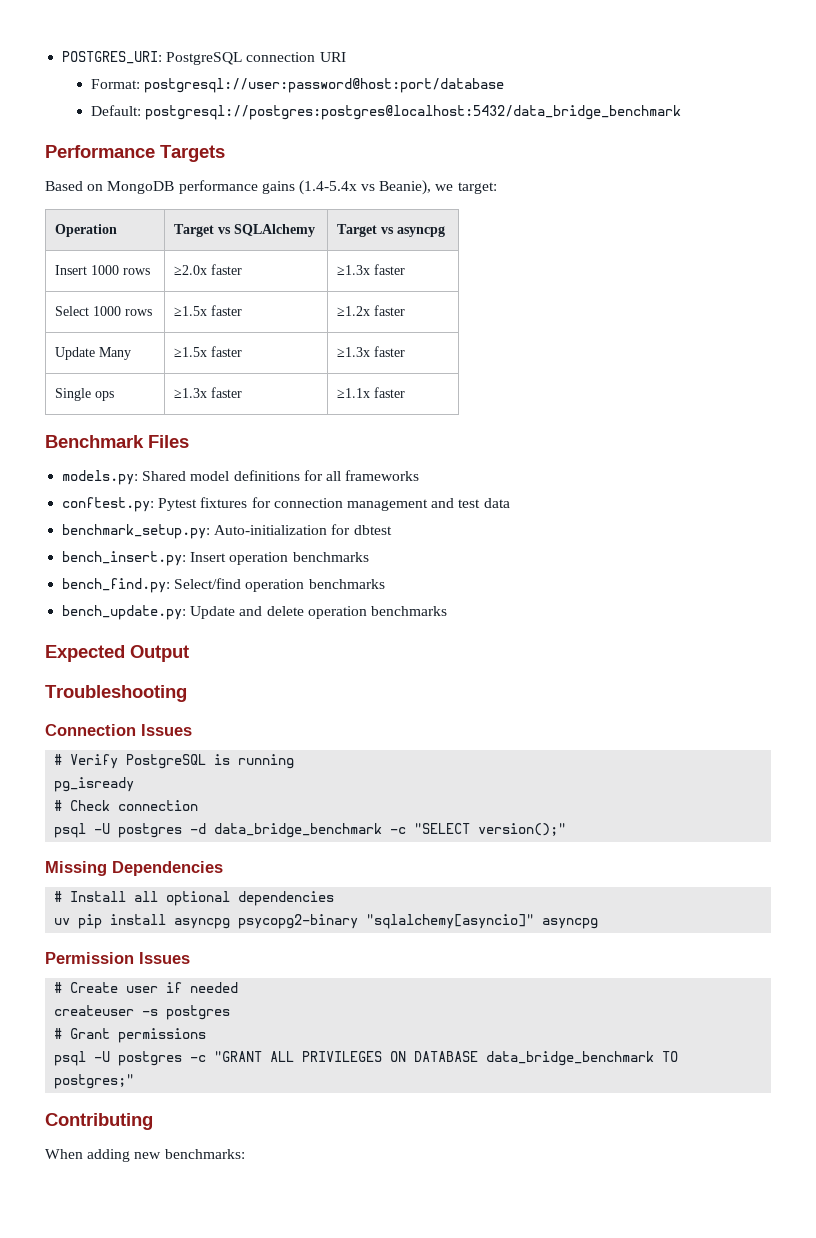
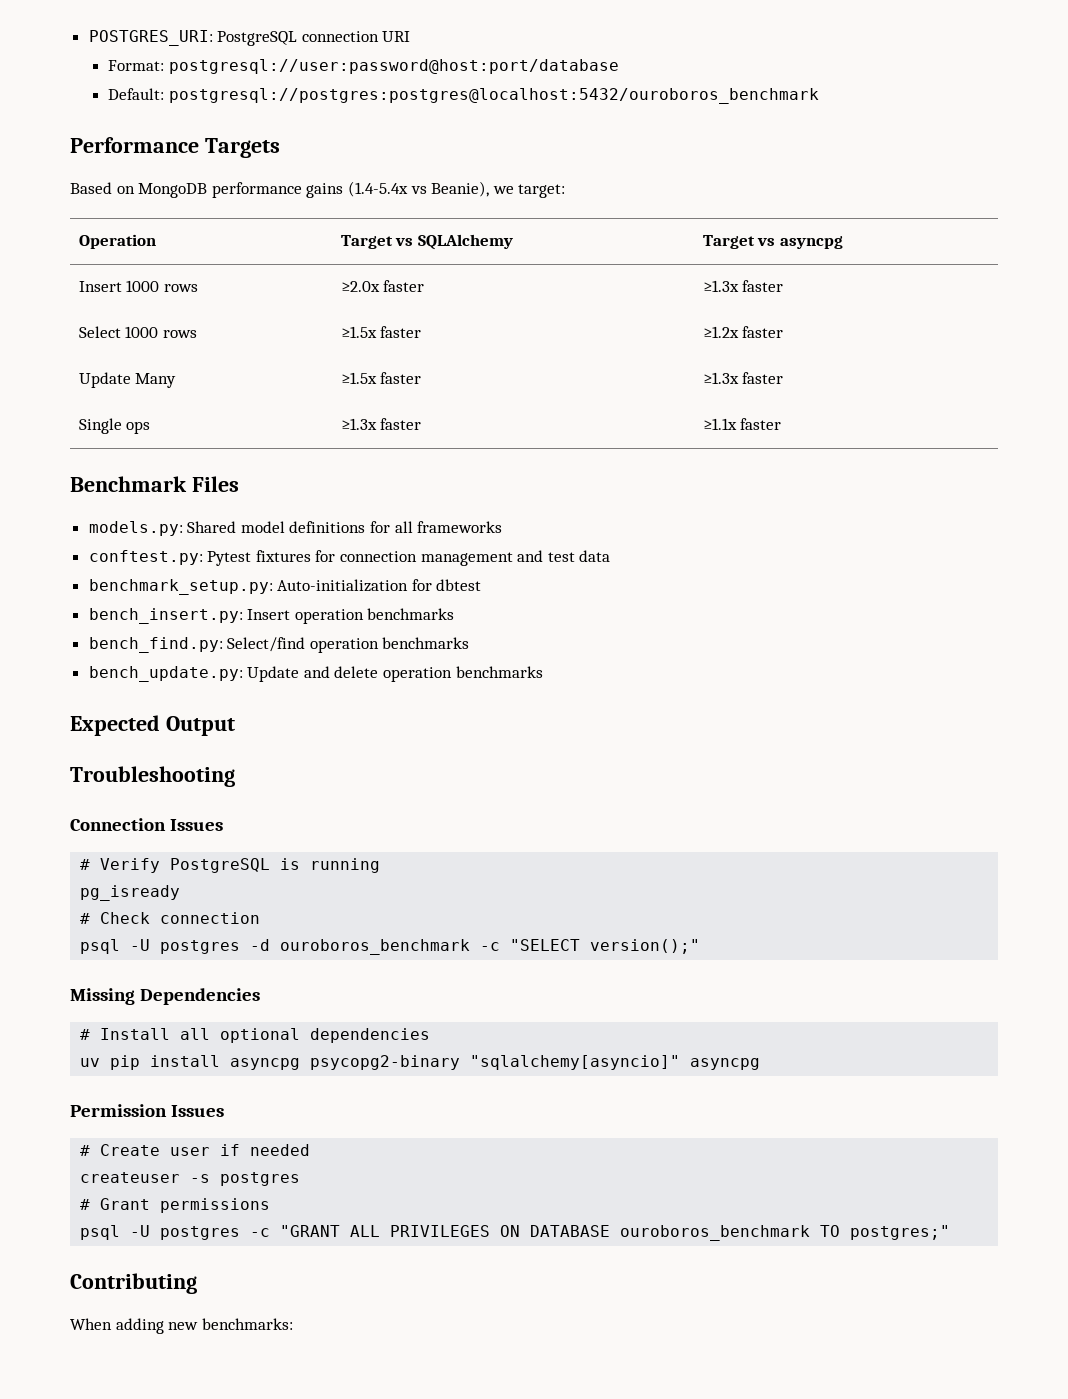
[145,105,682,120] postgresql://postgres:postgres@localhost:5432/data_bridge_benchmark -> [168,88,819,104] postgresql://postgres:postgres@localhost:5432/ouroboros_benchmark
[214,823,383,838] data_bridge_benchmark -> [280,939,471,955] ouroboros_benchmark
[486,1051,655,1066] data_bridge_benchmark -> [620,1225,811,1241] ouroboros_benchmark

